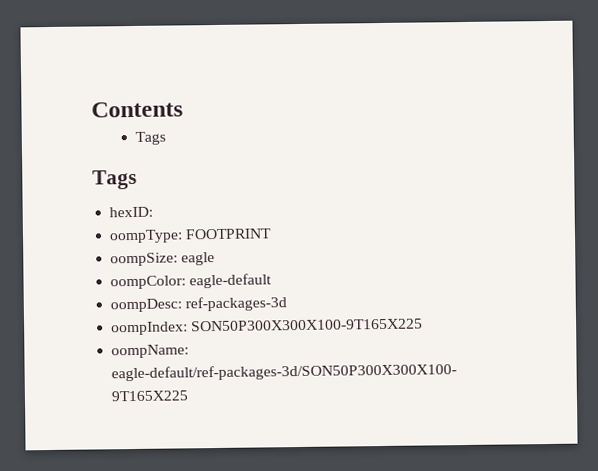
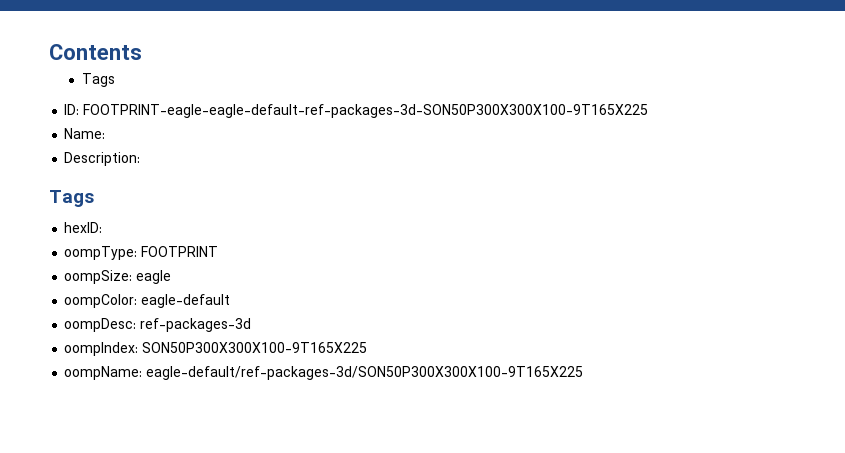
(166, 138) none -> [64,104,649,118] [64,128,106,139] [64,152,141,166] // ID: FOOTPRINT-eagle-eagle-default-ref-packages-3d-SON50P300X300X100-9T165X225 // Name: // Description:

